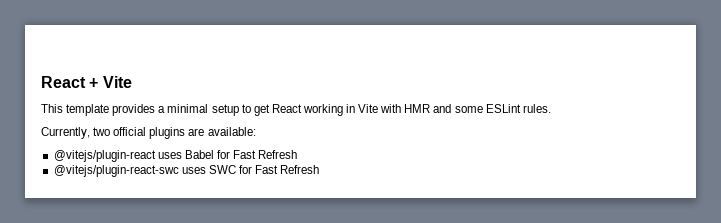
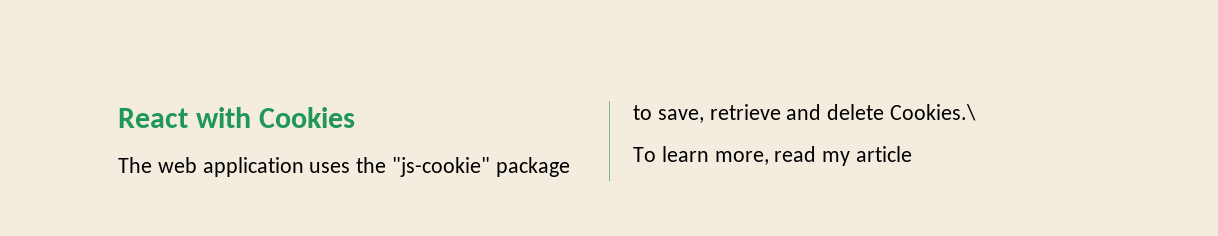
[41,76,132,88] [41,104,551,116] [41,127,256,139] [53,150,298,162] [53,165,320,177] React + Vite // This template provides a minimal setup to get React working in Vite with HMR and some ESLint rules. // Currently, two official plugins are available: // @vitejs/plugin-react uses Babel for Fast Refresh // @vitejs/plugin-react-swc uses SWC for Fast Refresh -> [118,107,356,128] [118,157,570,177] [633,104,977,123] [633,146,913,166] React with Cookies // The web application uses the "js-cookie" package to save, retrieve and delete Cookies.\ // To learn more, read my article

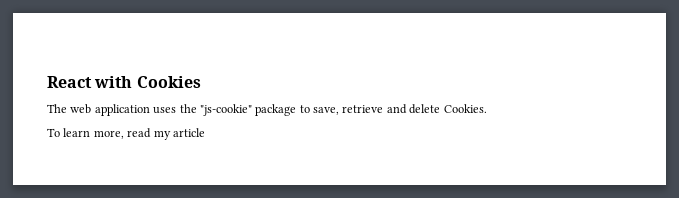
[890,104,977,121] Cookies.\ -> [443,104,487,113] Cookies.

